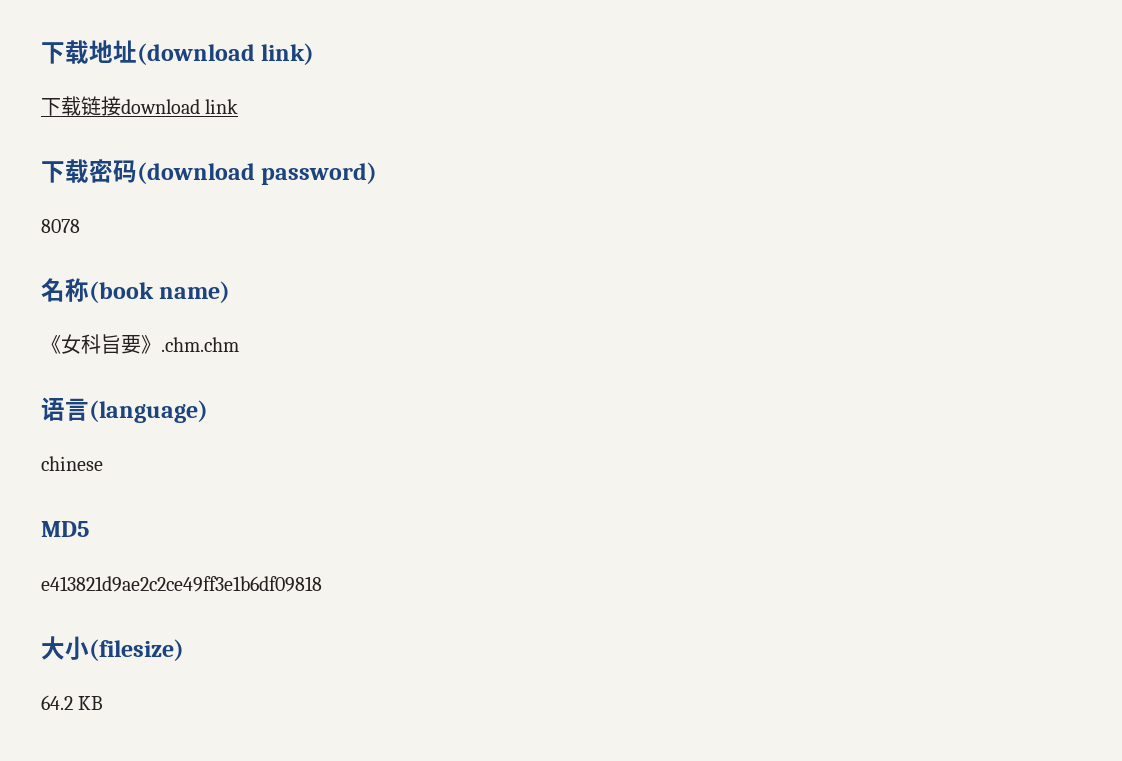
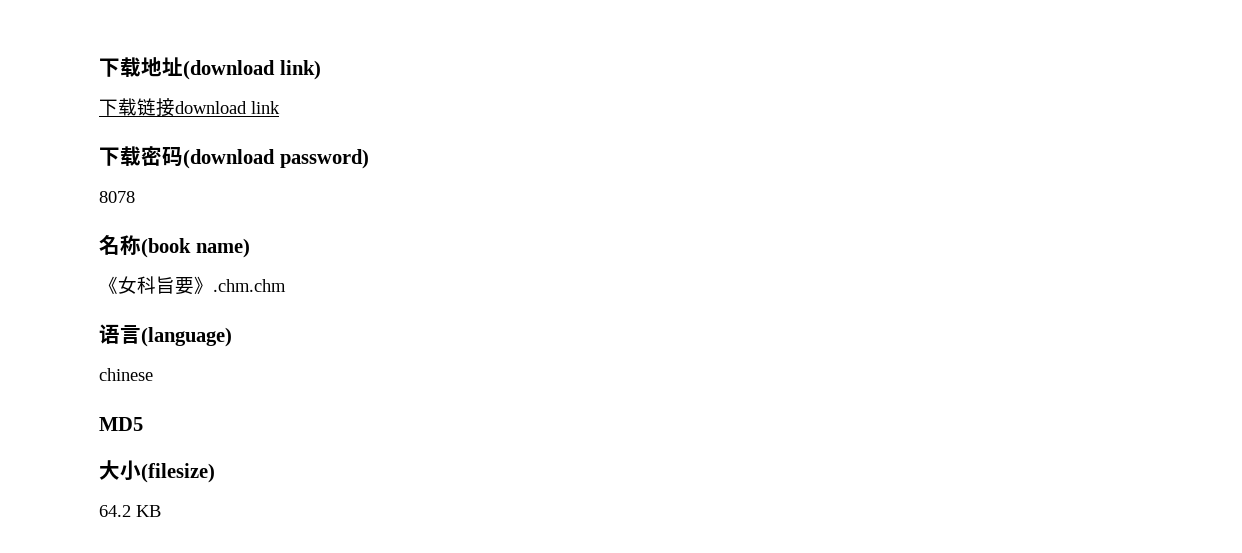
[41,576,322,592] // e413821d9ae2c2ce49ff3e1b6df09818 -> (143, 424) none

